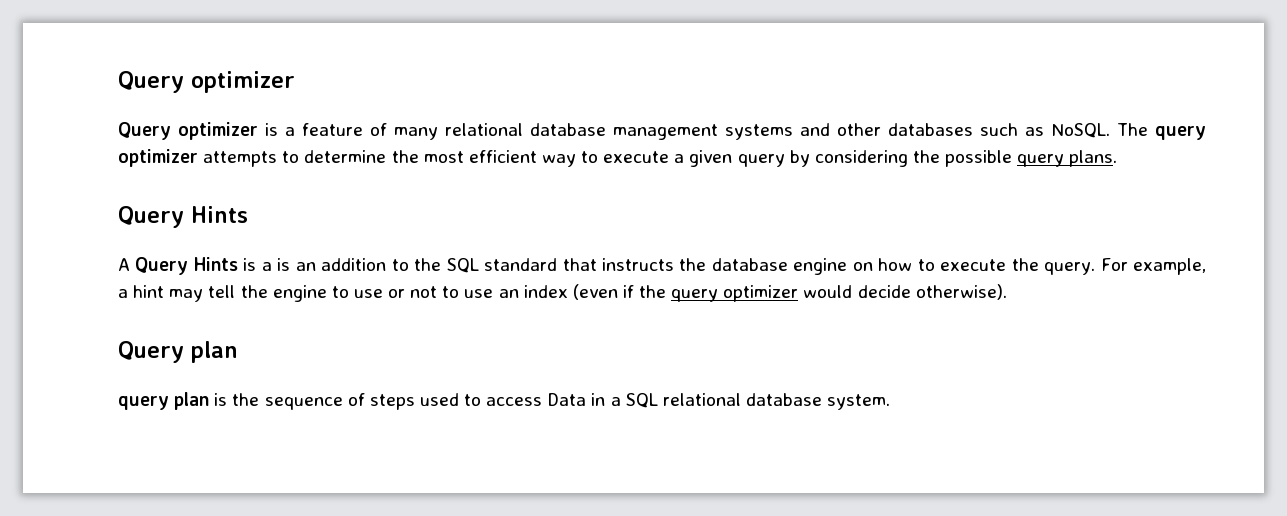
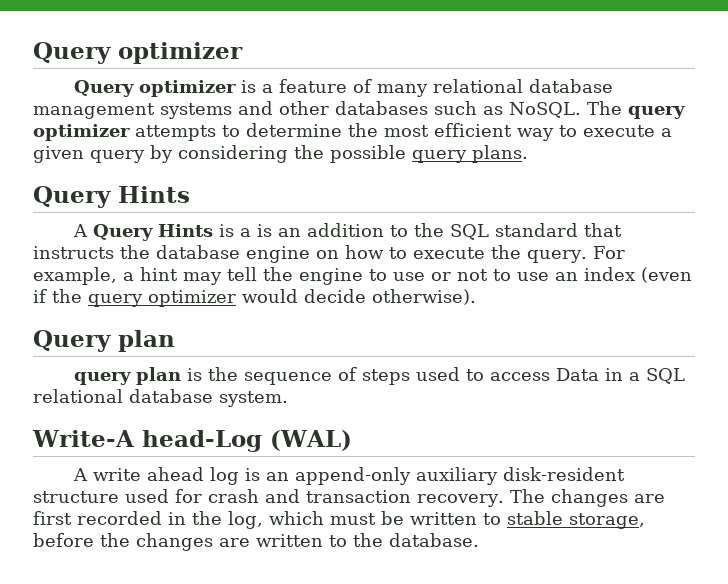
(891, 402) none -> [32,430,352,452] [73,467,626,485] [33,489,665,507] [33,511,645,529] [33,533,479,551] // Write-A head-Log (WAL) // A write ahead log is an append-only auxiliary disk-resident structure used for crash and transaction recovery. The changes are first recorded in the log, which must be written to stable storage, before the changes are written to the database.

